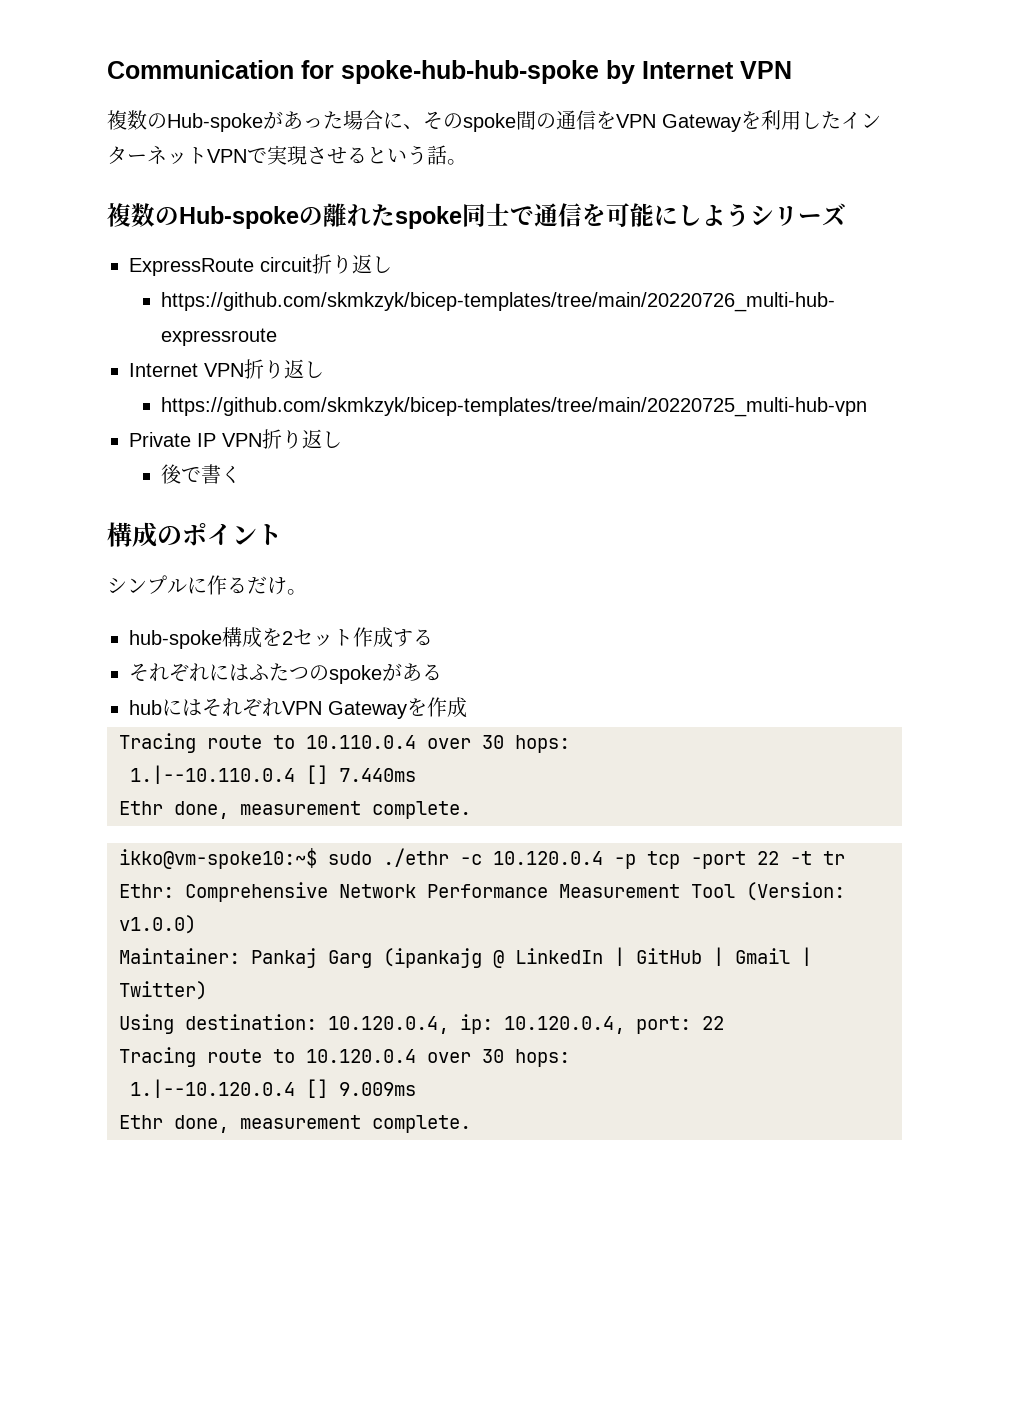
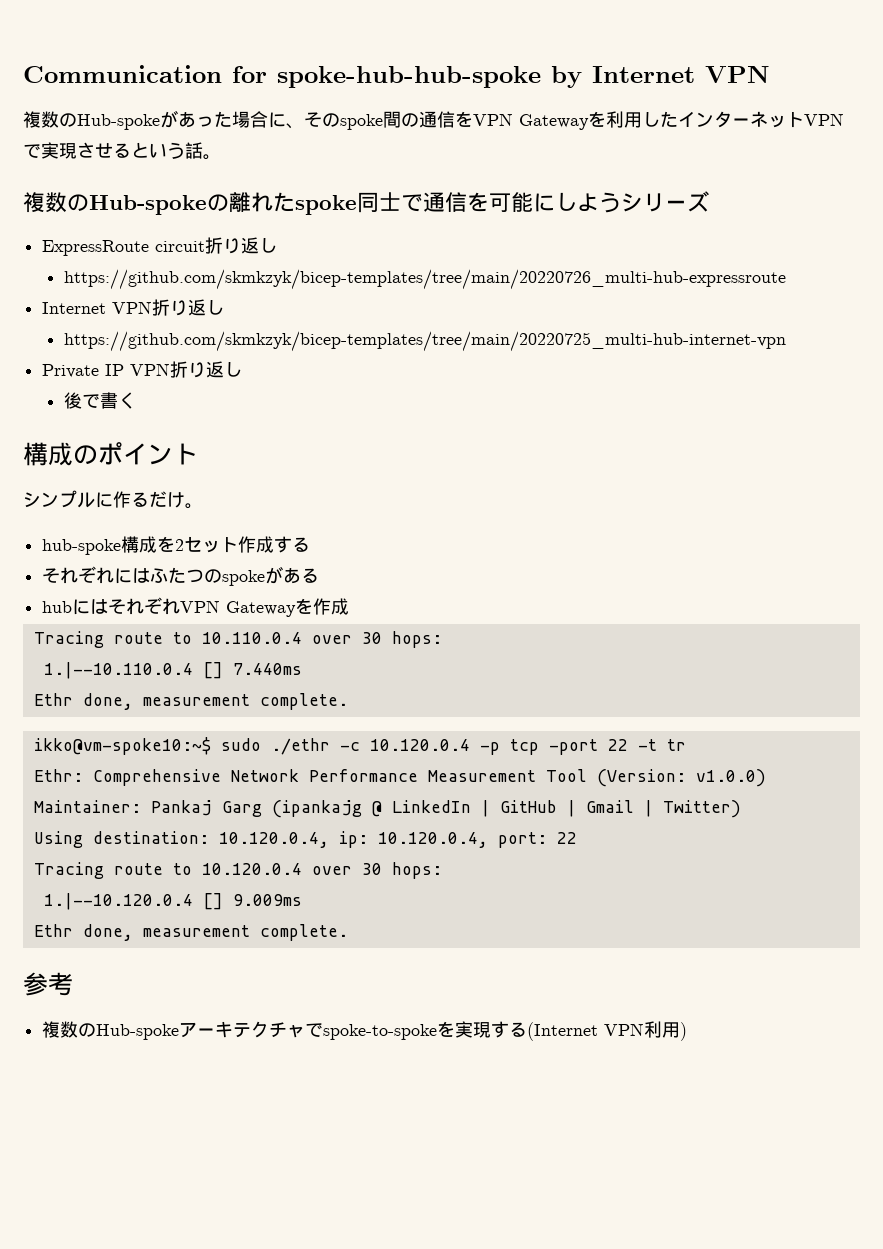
[161,397,868,417] https://github.com/skmkzyk/bicep-templates/tree/main/20220725_multi-hub-vpn -> [64,331,787,352] https://github.com/skmkzyk/bicep-templates/tree/main/20220725_multi-hub-internet-vpn
(471, 1124) none -> [23,972,73,996] [42,1021,688,1041] // 参考 // 複数のHub-spokeアーキテクチャでspoke-to-spokeを実現する(Internet VPN利用)

